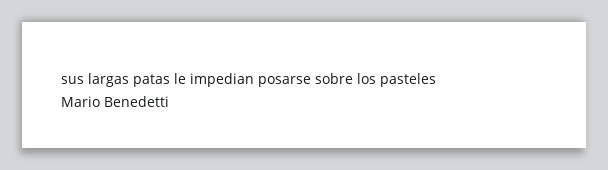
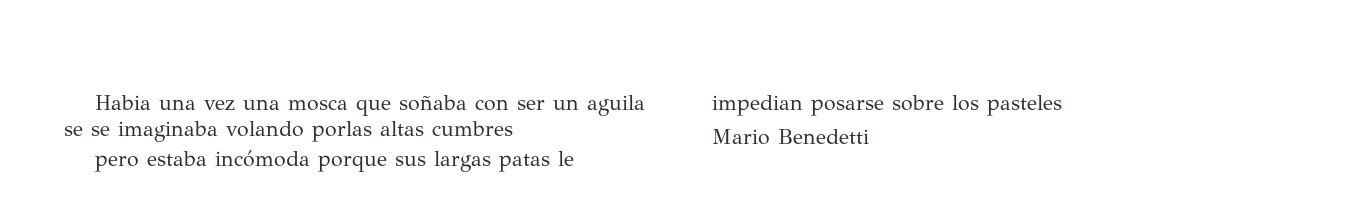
(61, 80) none -> [94,95,645,116] [64,121,513,142] [94,150,387,172] Habia una vez una mosca que soñaba con ser un aguila se se imaginaba volando porlas altas cumbres // pero estaba incómoda porque

